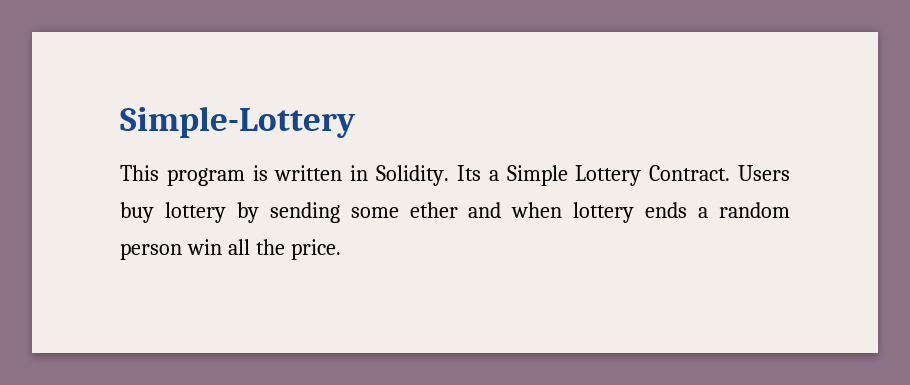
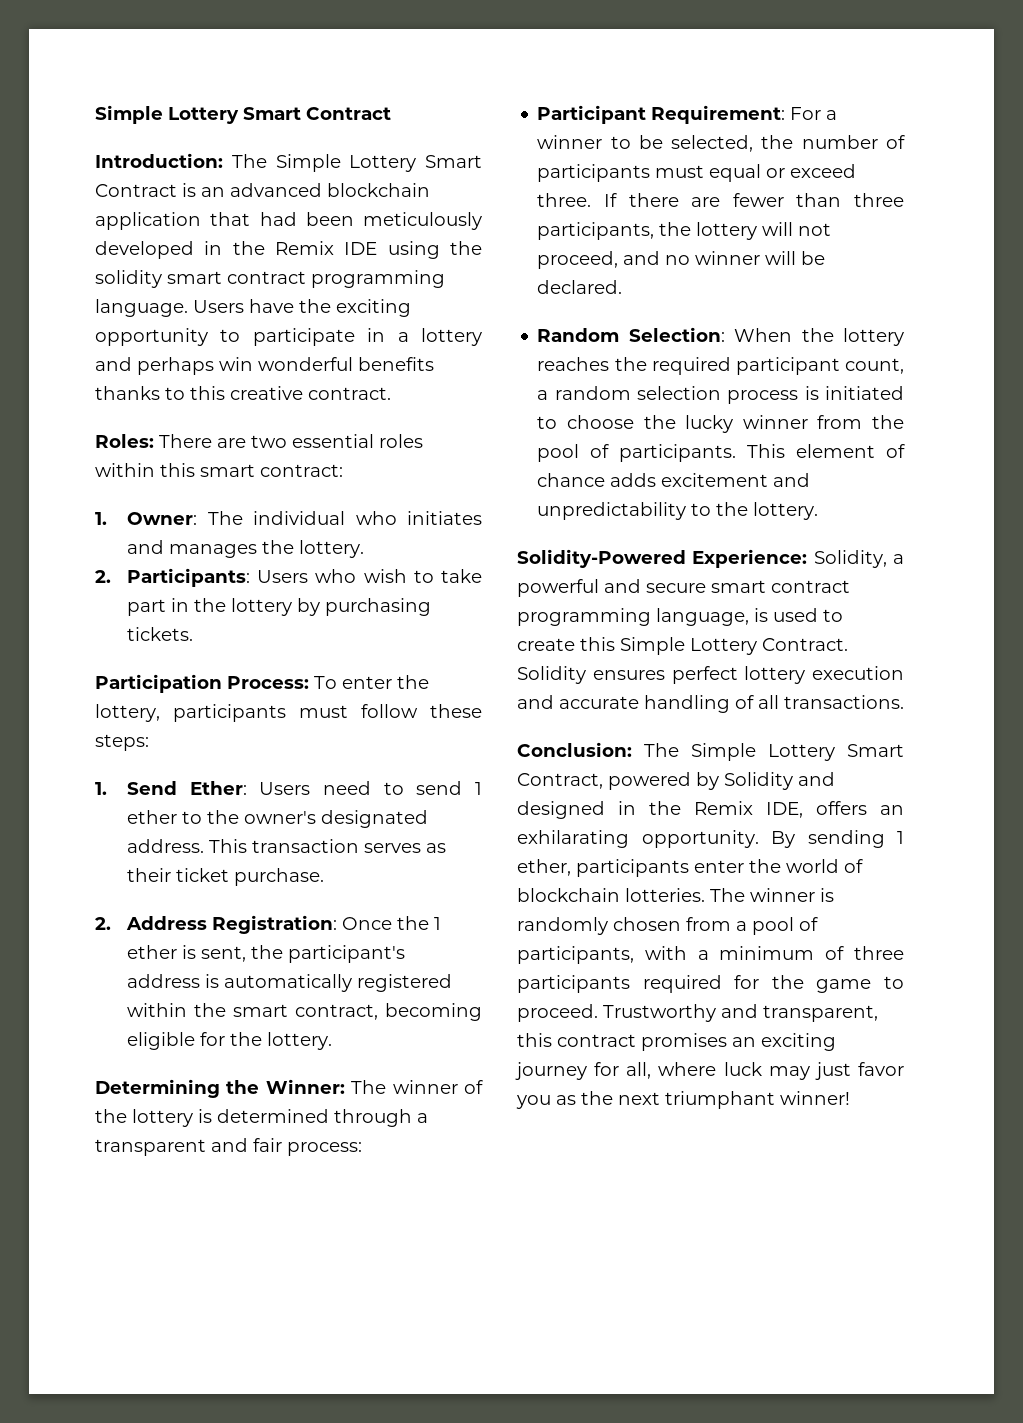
[120,106,356,138] [120,165,790,186] [120,202,790,223] [120,239,341,260] Simple-Lottery // This program is written in Solidity. Its a Simple Lottery Contract. Users buy lottery by sending some ether and when lottery ends a random person win all the price. -> [95,105,391,124] [95,153,482,172] [95,183,430,197] [95,212,482,230] [95,241,482,259] [95,270,445,288] [95,299,411,317] [95,328,482,346] [95,357,434,375] [95,386,391,400] [95,434,423,448] [95,463,343,477] [95,511,483,525] [127,540,365,558] [95,568,483,587] [127,598,432,616] [127,627,194,641] [95,674,429,693] [95,704,482,722] [95,734,149,751] [95,781,482,795] [127,810,429,828] [127,839,447,853] [127,868,325,886] [95,915,442,934] [127,945,406,963] [127,974,453,992] [127,1003,483,1021] [127,1032,333,1050] [95,1079,483,1098] [95,1109,428,1127] [95,1138,362,1156] [537,105,838,124] [537,135,905,152] [537,164,857,182] [537,193,904,207] [537,222,832,240] [537,251,826,269] [537,280,623,294] [537,327,904,346] [537,357,904,375] [537,386,904,404] [537,415,904,433] [537,444,905,462] [537,473,811,487] [537,502,819,520] [517,549,904,568] [517,579,850,597] [517,608,843,626] [517,637,848,655] [517,666,904,684] [517,695,904,713] [517,742,904,761] [517,772,835,790] [517,801,904,819] [517,830,904,848] [517,859,863,877] [517,888,834,902] [517,917,818,935] [517,946,904,964] [517,975,904,993] [517,1004,878,1022] [517,1033,836,1051] [515,1062,904,1080] [516,1091,850,1109] Simple Lottery Smart Contract // Introduction: The Simple Lottery Smart Contract is an advanced blockchain application that had been meticulously developed in the Remix IDE using the solidity smart contract programming language. Users have the exciting opportunity to participate in a lottery and perhaps win wonderful benefits thanks to this creative contract. // Roles: There are two essential roles within this smart contract: // 1. Owner: The individual who initiates and manages the lottery. // 2. Participants: Users who wish to take part in the lottery by purchasing tickets. // Participation Process: To enter the lottery, participants must follow these steps: // 1. Send Ether: Users need to send 1 ether to the owner's designated address. This transaction serves as their ticket purchase. // 2. Address Registration: Once the 1 ether is sent, the participant's address is automatically registered within the smart contract, becoming eligible for the lottery. // Determining the Winner: The winner of the lottery is determined through a transparent and fair process: // Participant Requirement: For a winner to be selected, the number of participants must equal or exceed three. If there are fewer than three participants, the lottery will not proceed, and no winner will be declared. // Random Selection: When the lottery reaches the required participant count, a random selection process is initiated to choose the lucky winner from the pool of participants. This element of chance adds excitement and unpredictability to the lottery. // Solidity-Powered Experience: Solidity, a powerful and secure smart contract programming language, is used to create this Simple Lottery Contract. Solidity ensures perfect lottery execution and accurate handling of all transactions. // Conclusion: The Simple Lottery Smart Contract, powered by Solidity and designed in the Remix IDE, offers an exhilarating opportunity. By sending 1 ether, participants enter the world of blockchain lotteries. The winner is randomly chosen from a pool of participants, with a minimum of three participants required for the game to proceed. Trustworthy and transparent, this contract promises an exciting journey for all, where luck may just favor you as the next triumphant winner!

